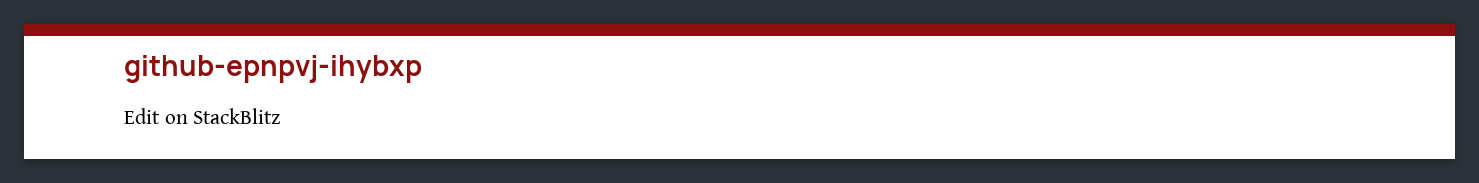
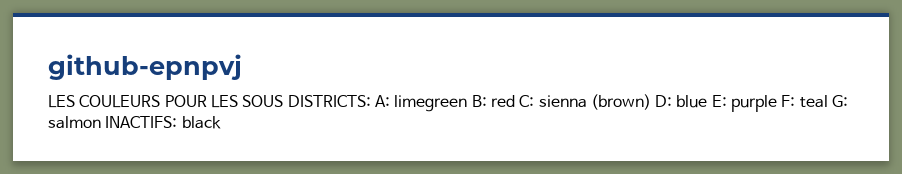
[124,55,422,83] [124,108,281,124] github-epnpvj-ihybxp // Edit on StackBlitz -> [48,54,242,80] [48,94,849,112] [48,116,221,129] github-epnpvj // LES COULEURS POUR LES SOUS DISTRICTS: A: limegreen B: red C: sienna (brown) D: blue E: purple F: teal G: salmon INACTIFS: black

